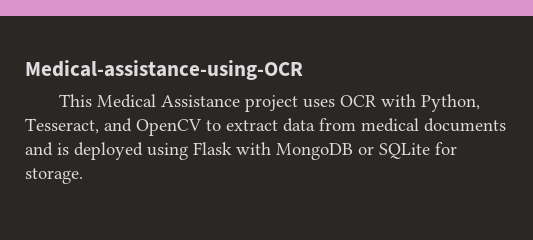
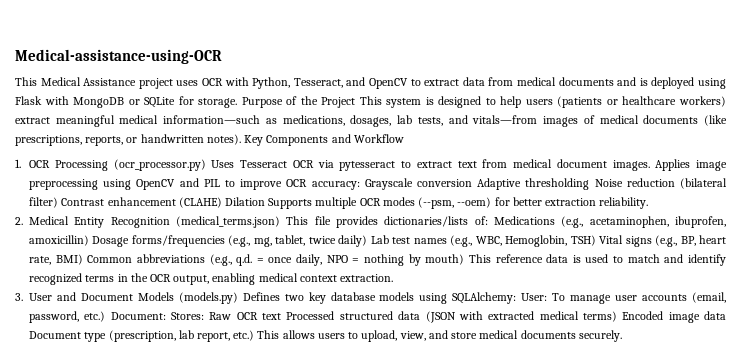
(83, 176) none -> [241,96,726,108] [15,115,728,127] [15,134,404,146] [15,159,727,171] [29,178,728,190] [29,197,649,209] [15,216,727,228] [29,235,727,247] [29,254,727,266] [29,273,394,285] [15,292,726,304] [29,311,727,323] [29,330,622,342] Purpose of the Project This system is designed to help users (patients or healthcare workers) extract meaningful medical information—such as medications, dosages, lab tests, and vitals—from images of medical documents (like prescriptions, reports, or handwritten notes). Key Components and Workflow // 1. OCR Processing (ocr_processor.py) Uses Tesseract OCR via pytesseract to extract text from medical document images. Applies image preprocessing using OpenCV and PIL to improve OCR accuracy: Grayscale conversion Adaptive thresholding Noise reduction (bilateral filter) Contrast enhancement (CLAHE) Dilation Supports multiple OCR modes (--psm, --oem) for better extraction reliability. // 2. Medical Entity Recognition (medical_terms.json) This file provides dictionaries/lists of: Medications (e.g., acetaminophen, ibuprofen, amoxicillin) Dosage forms/frequencies (e.g., mg, tablet, twice daily) Lab test names (e.g., WBC, Hemoglobin, TSH) Vital signs (e.g., BP, heart rate, BMI) Common abbreviations (e.g., q.d. = once daily, NPO = nothing by mouth) This reference data is used to match and identify recognized terms in the OCR output, enabling medical context extraction. // 3. User and Document Models (models.py) Defines two key database models using SQLAlchemy: User: To manage user accounts (email, password, etc.) Document: Stores: Raw OCR text Processed structured data (JSON with extracted medical terms) Encoded image data Document type (prescription, lab report, etc.) This allows users to upload, view, and store medical documents securely.

